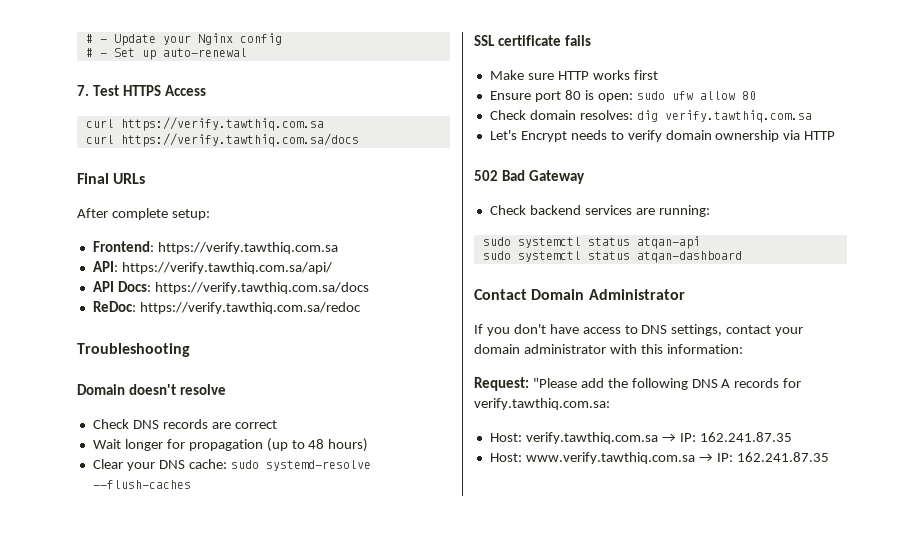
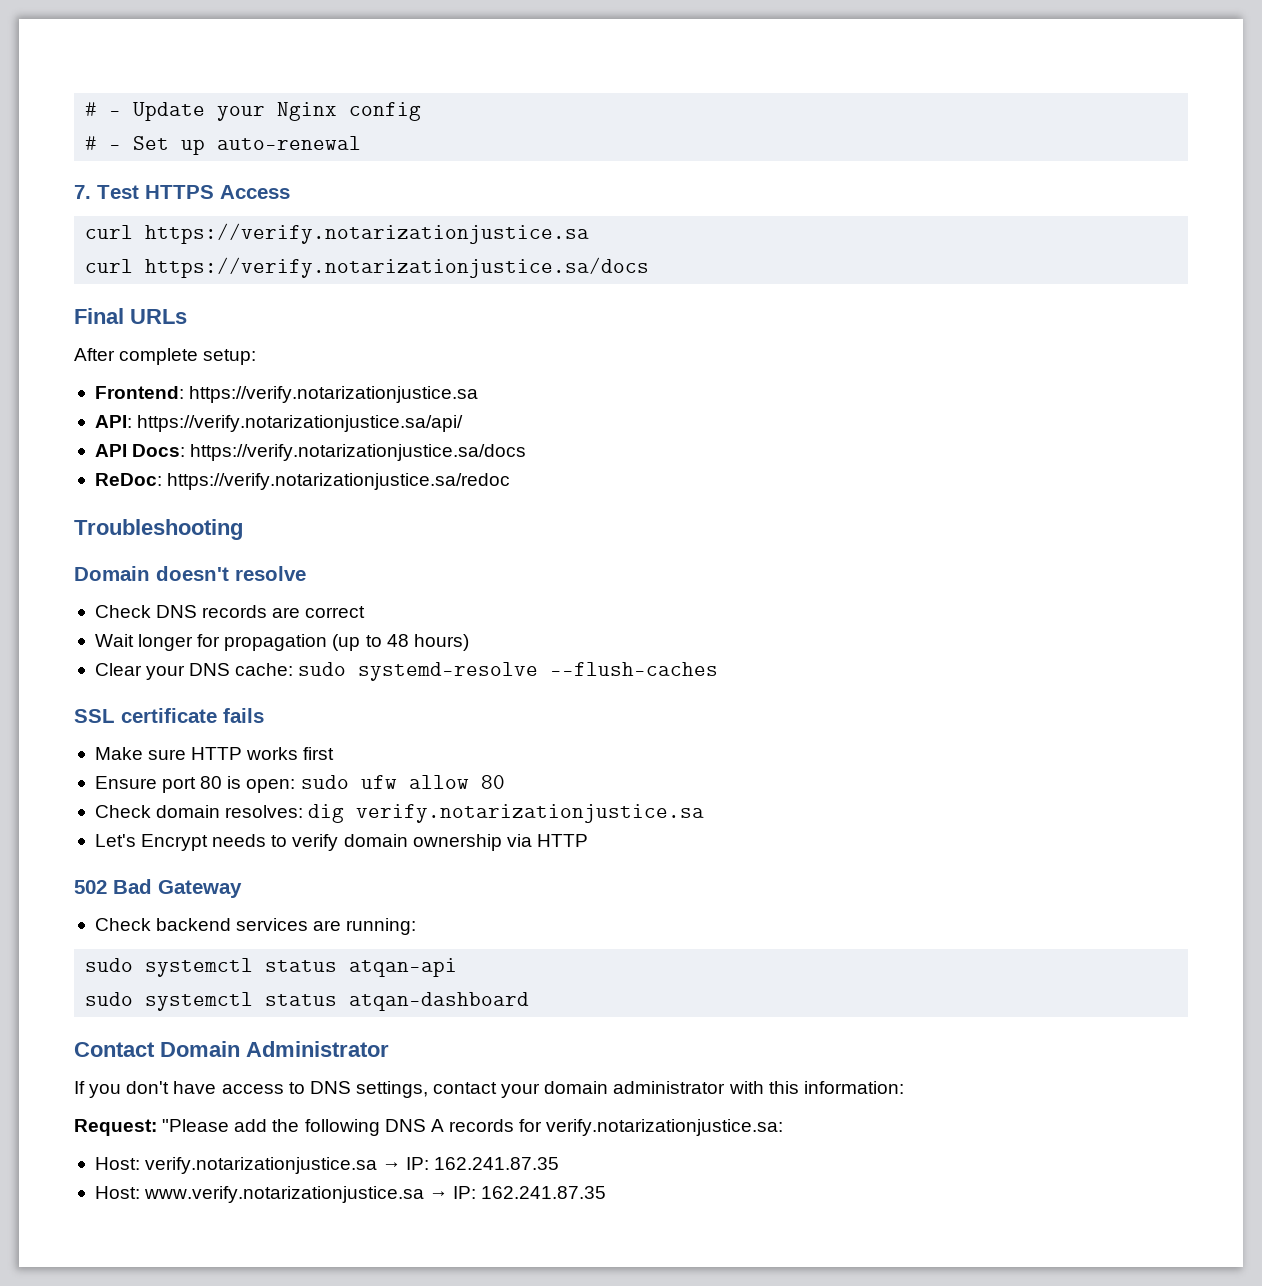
[120,117,324,131] [85,133,359,147] https://verify.tawthiq.com.sa // curl https://verify.tawthiq.com.sa/docs -> [145,223,590,244] [85,257,650,278] https://verify.notarizationjustice.sa // curl https://verify.notarizationjustice.sa/docs
[157,242,338,254] https://verify.tawthiq.com.sa -> [189,386,479,403] https://verify.notarizationjustice.sa
[121,262,332,274] https://verify.tawthiq.com.sa/api/ -> [137,415,464,432] https://verify.notarizationjustice.sa/api/
[154,282,369,294] https://verify.tawthiq.com.sa/docs -> [190,444,527,461] https://verify.notarizationjustice.sa/docs
[139,302,361,314] https://verify.tawthiq.com.sa/redoc -> [167,473,511,490] https://verify.notarizationjustice.sa/redoc
[664,110,812,123] verify.tawthiq.com.sa -> [356,804,705,823] verify.notarizationjustice.sa
[474,398,610,410] [489,432,658,444] verify.tawthiq.com.sa: // Host: verify.tawthiq.com.sa -> [546,1119,784,1136] [94,1157,378,1174] verify.notarizationjustice.sa: // Host: verify.notarizationjustice.sa
[525,452,695,464] www.verify.tawthiq.com.sa -> [144,1186,425,1203] www.verify.notarizationjustice.sa

